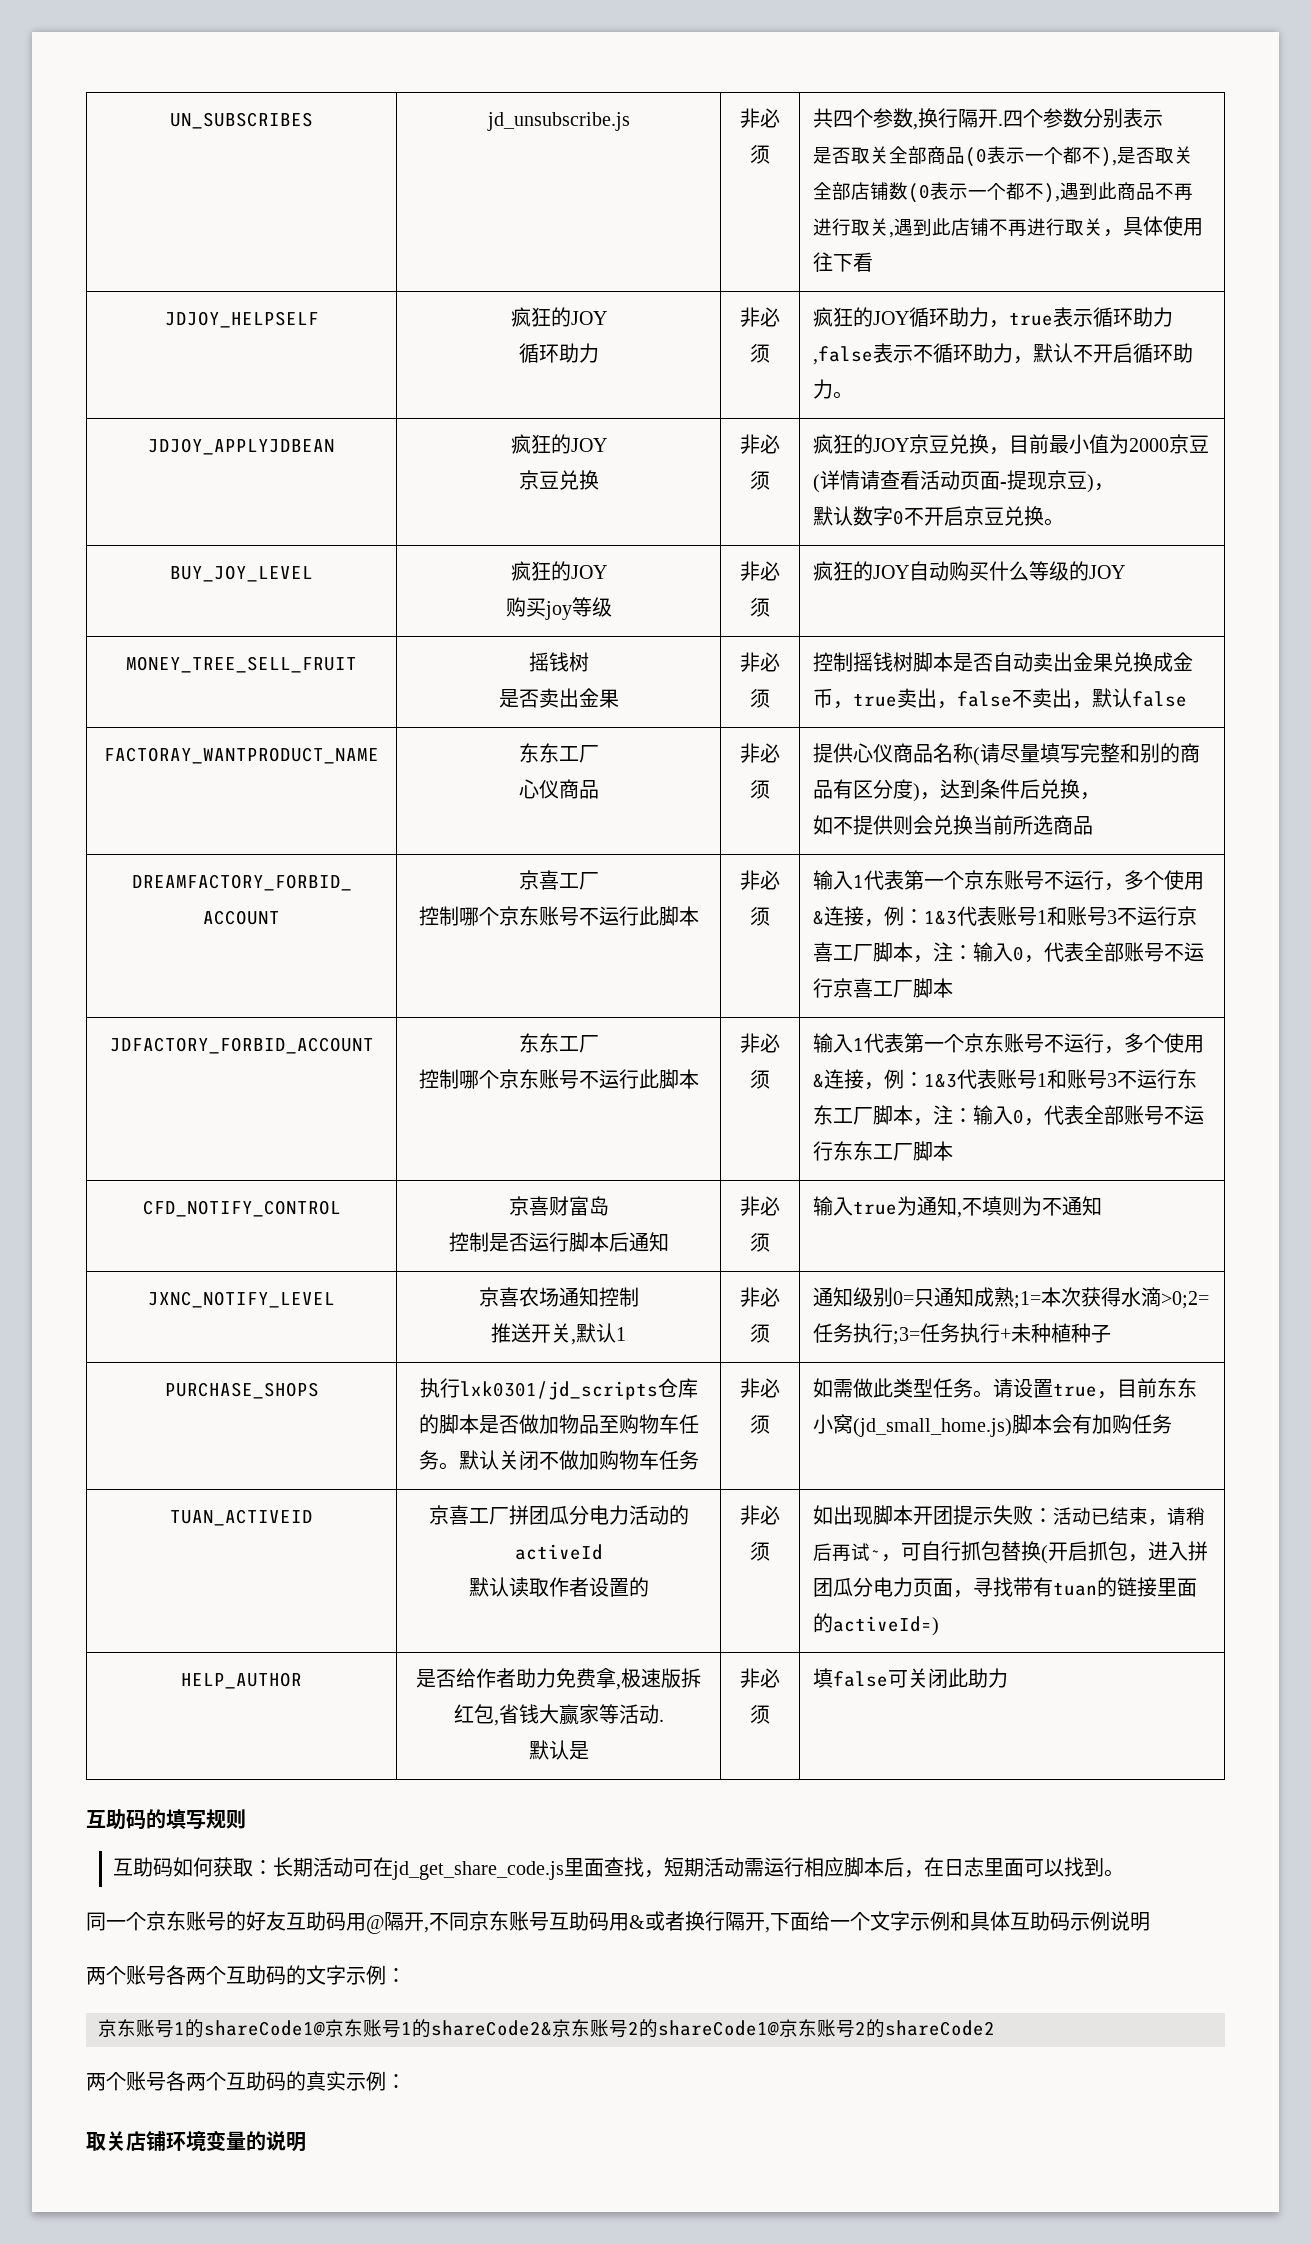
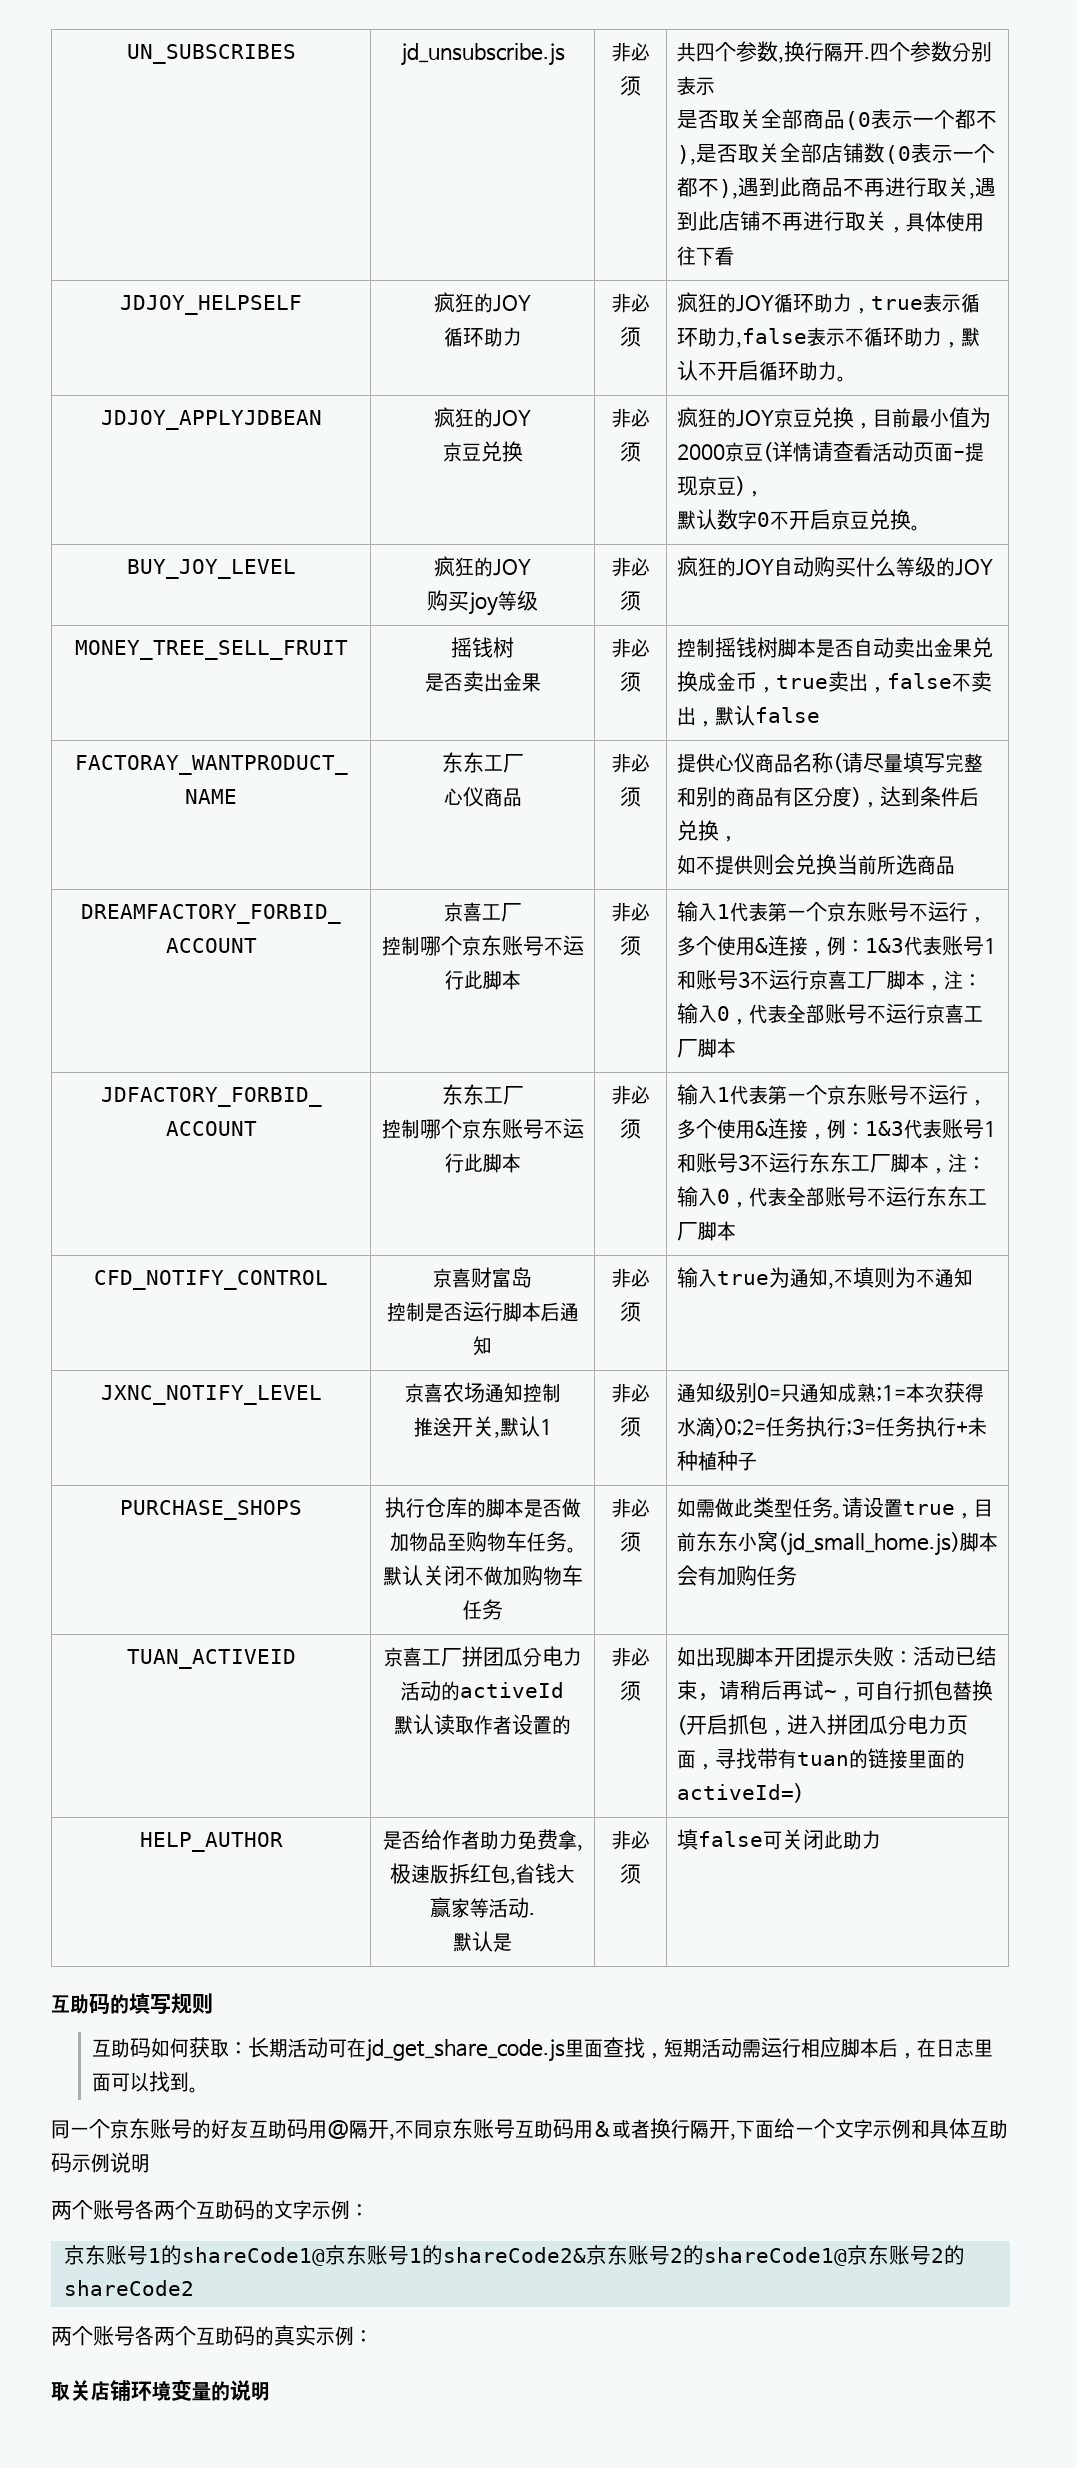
[459,1381,658,1400] lxk0301/jd_scripts -> (425, 1508) none

